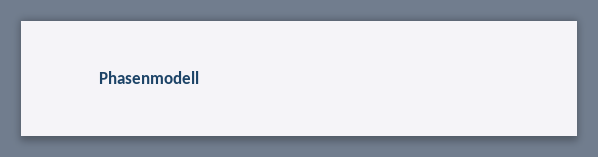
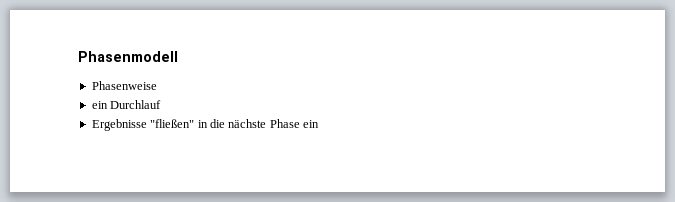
(199, 77) none -> [91,81,157,90] [91,100,162,109] [91,119,319,131] // Phasenweise // ein Durchlauf // Ergebnisse "fließen" in die nächste Phase ein

